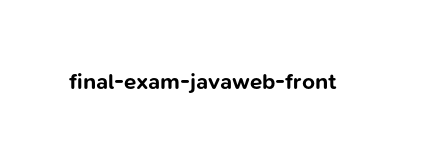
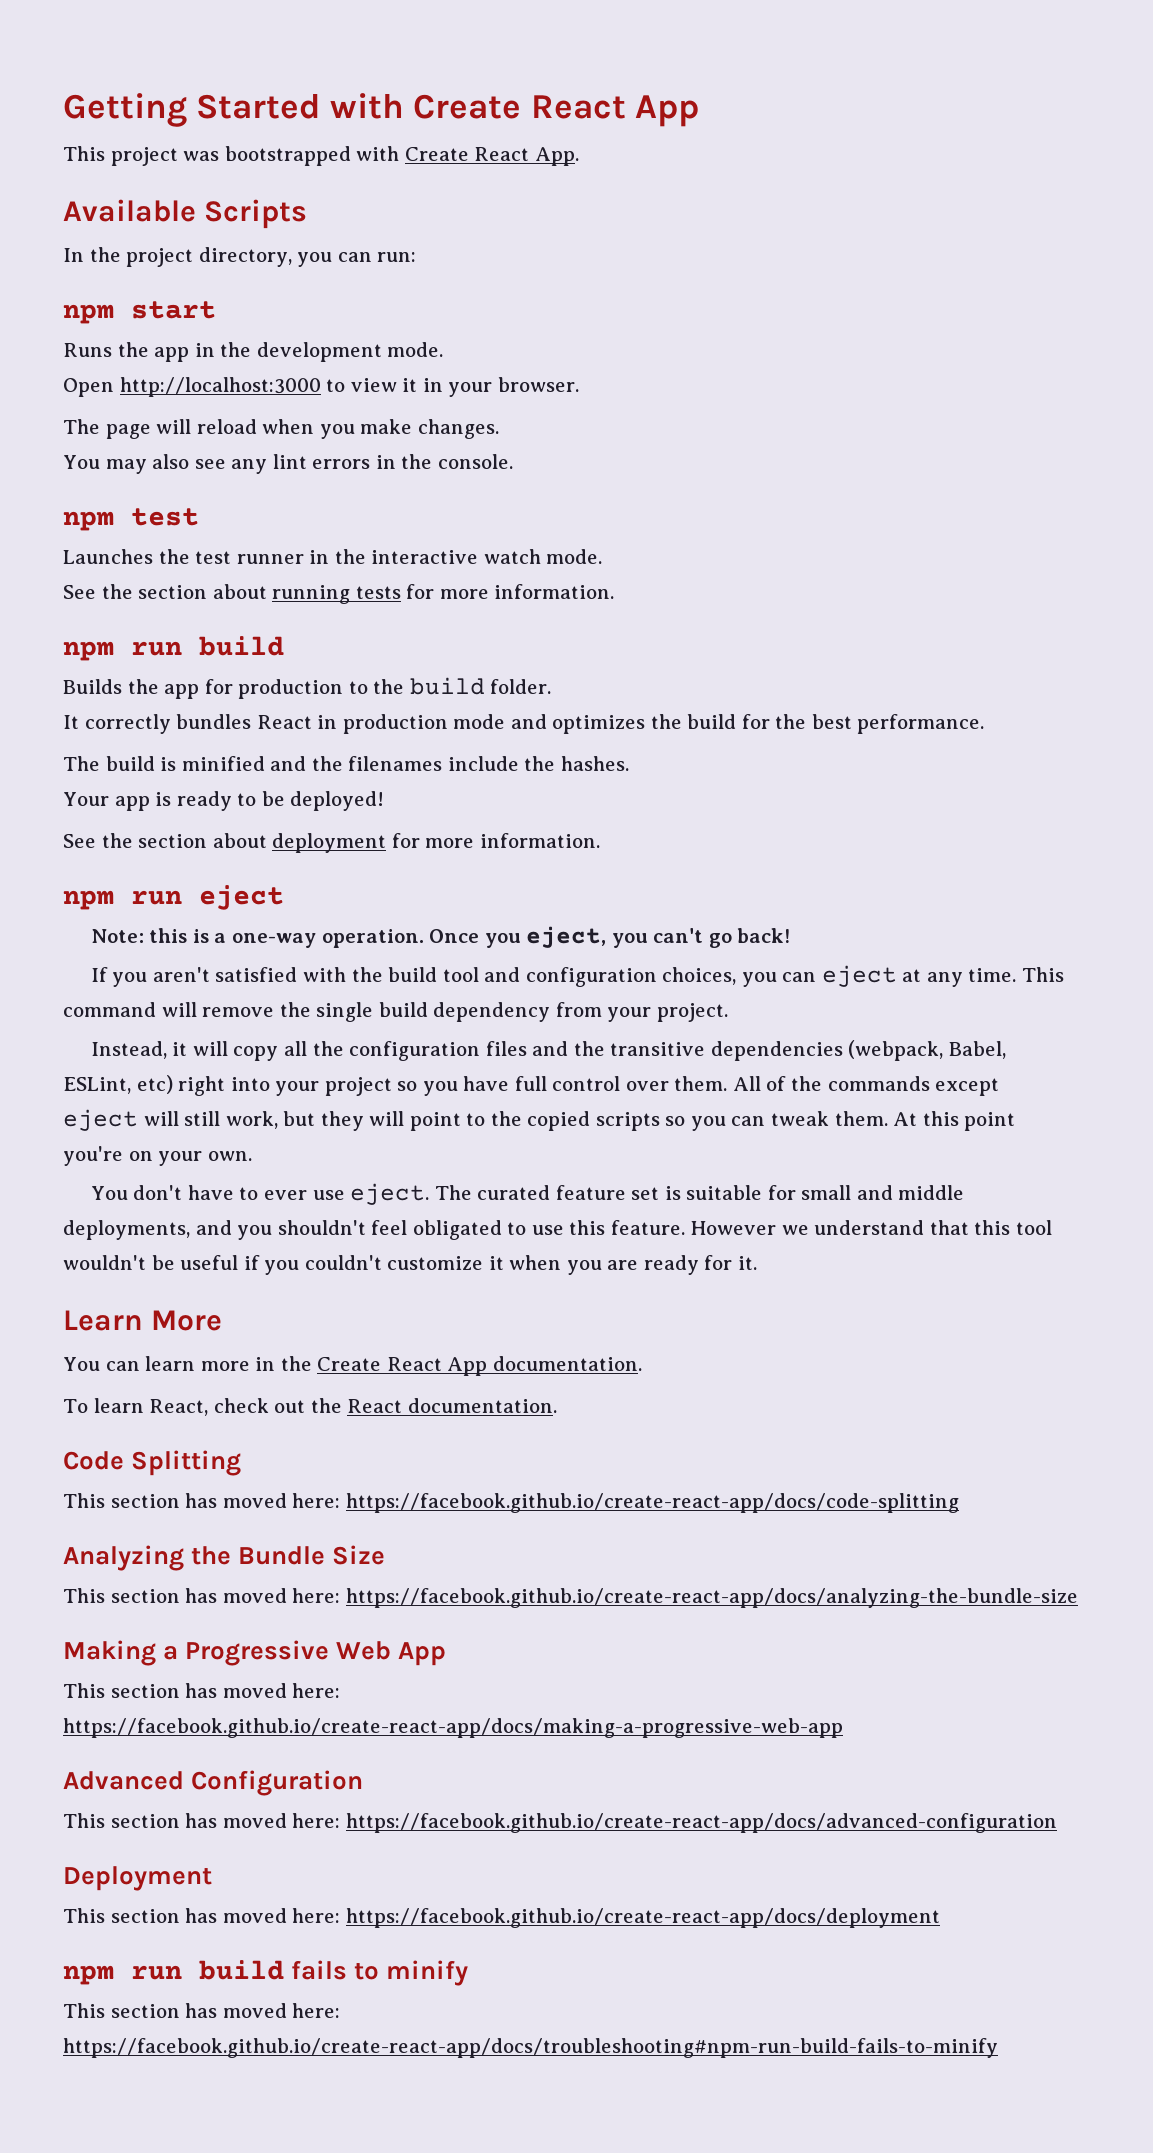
[69,73,337,94] final-exam-javaweb-front -> [63,93,700,127] [63,146,579,166] [63,199,308,229] [63,247,417,267] [63,301,216,324] [63,342,444,362] [63,377,579,397] [63,419,499,439] [63,454,513,474] [63,508,199,531] [63,549,603,564] [63,584,615,604] [63,636,284,661] [63,677,552,699] [63,714,985,734] [63,756,629,771] [63,791,385,811] [63,833,600,853] [63,885,284,910] [90,926,791,948] [90,965,1064,987] [63,1002,728,1022] [90,1040,1006,1061] [63,1075,1000,1096] [63,1109,1016,1131] [63,1146,252,1166] [90,1183,965,1205] [63,1220,1053,1240] [63,1255,757,1275] [63,1310,223,1331] [63,1356,642,1376] [63,1398,557,1416] [63,1450,242,1476] [63,1493,959,1513] [63,1545,386,1571] [63,1588,1078,1608] [63,1640,447,1666] [63,1683,341,1698] [63,1718,843,1738] [63,1770,364,1796] [63,1813,1057,1833] [63,1866,212,1891] [63,1908,940,1928] [63,1960,469,1986] [63,2003,341,2018] [63,2038,998,2058] Getting Started with Create React App // This project was bootstrapped with Create React App. // Available Scripts // In the project directory, you can run: // npm start // Runs the app in the development mode. // Open http://localhost:3000 to view it in your browser. // The page will reload when you make changes. // You may also see any lint errors in the console. // npm test // Launches the test runner in the interactive watch mode. // See the section about running tests for more information. // npm run build // Builds the app for production to the build folder. // It correctly bundles React in production mode and optimizes the build for the best performance. // The build is minified and the filenames include the hashes. // Your app is ready to be deployed! // See the section about deployment for more information. // npm run eject // Note: this is a one-way operation. Once you eject, you can't go back! // If you aren't satisfied with the build tool and configuration choices, you can eject at any time. This command will remove the single build dependency from your project. // Instead, it will copy all the configuration files and the transitive dependencies (webpack, Babel, ESLint, etc) right into your project so you have full control over them. All of the commands except eject will still work, but they will point to the copied scripts so you can tweak them. At this point you're on your own. // You don't have to ever use eject. The curated feature set is suitable for small and middle deployments, and you shouldn't feel obligated to use this feature. However we understand that this tool wouldn't be useful if you couldn't customize it when you are ready for it. // Learn More // You can learn more in the Create React App documentation. // To learn React, check out the React documentation. // Code Splitting // This section has moved here: https://facebook.github.io/create-react-app/docs/code-splitting // Analyzing the Bundle Size // This section has moved here: https://facebook.github.io/create-react-app/docs/analyzing-the-bundle-size // Making a Progressive Web App // This section has moved here: https://facebook.github.io/create-react-app/docs/making-a-progressive-web-app // Advanced Configuration // This section has moved here: https://facebook.github.io/create-react-app/docs/advanced-configuration // Deployment // This section has moved here: https://facebook.github.io/create-react-app/docs/deployment // npm run build fails to minify // This section has moved here: https://facebook.github.io/create-react-app/docs/troubleshooting#npm-run-build-fails-to-minify

